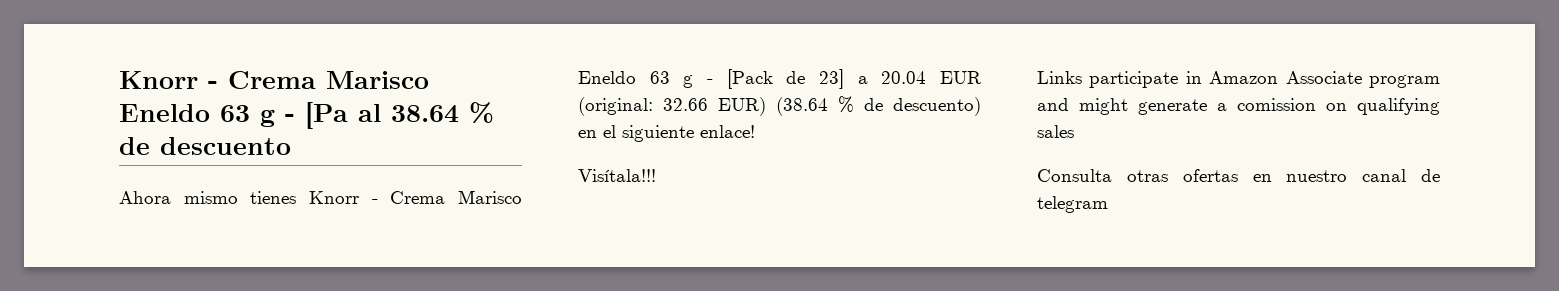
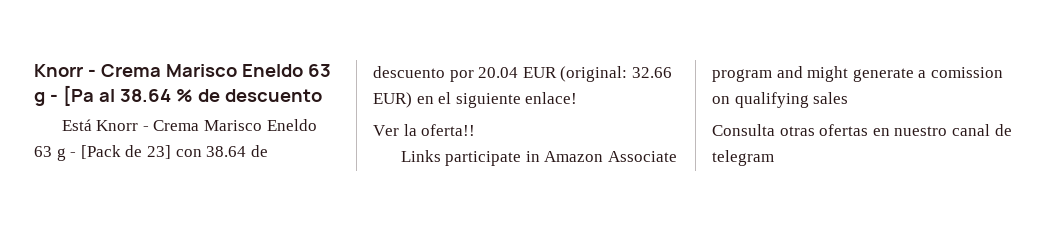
[119,191,297,204] Ahora mismo tienes -> [61,119,92,131] Está
[857,76,868,84] a -> [175,145,268,157] [373,66,474,82] con 38.64 de descuento por
[776,96,981,116] (38.64 % de descuento) -> (412, 100) none
[578,169,656,182] Visítala!!! -> [373,124,476,136] Ver la oferta!!

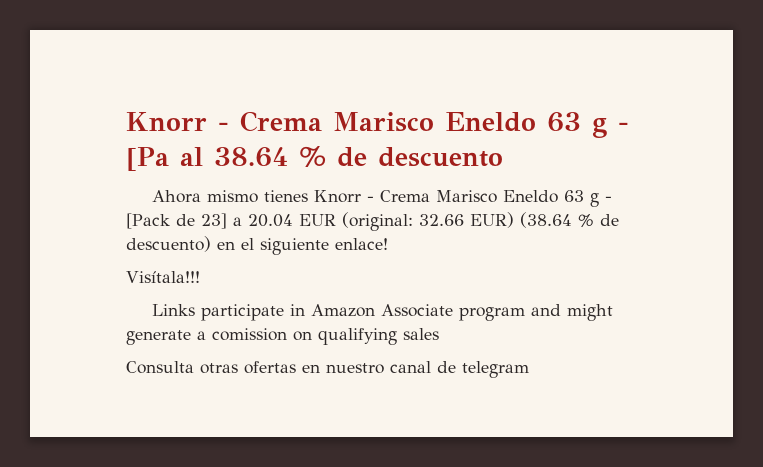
[61,119,92,131] Está -> [152,190,309,203] Ahora mismo tienes
[175,145,268,157] [373,66,474,82] con 38.64 de descuento por -> [233,217,242,226] a
(412, 100) none -> [520,212,619,228] [126,236,211,252] (38.64 % de descuento)
[373,124,476,136] Ver la oferta!! -> [126,271,200,283] Visítala!!!

